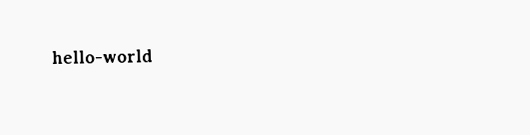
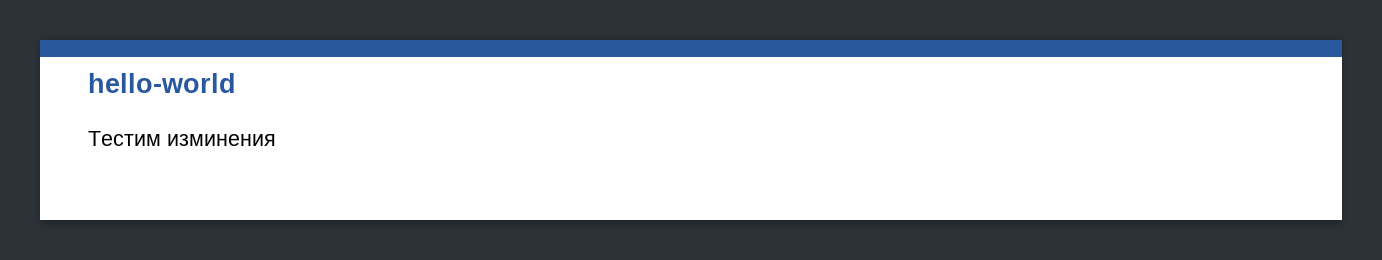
(153, 57) none -> [88,131,276,146] // Тестим изминения

